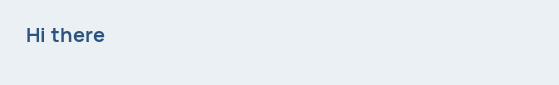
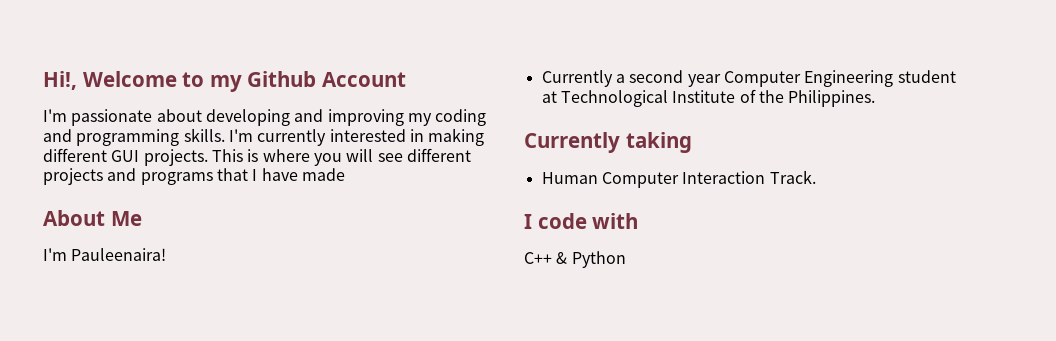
[26,28,106,42] Hi there -> [43,71,406,92] [43,109,487,126] [43,128,485,146] [43,148,471,166] [43,168,345,185] [43,210,142,226] [43,248,167,261] [541,70,956,87] [541,89,876,107] [524,132,692,153] [541,170,816,188] [524,213,639,229] [524,251,626,268] Hi!, Welcome to my Github Account // I'm passionate about developing and improving my coding and programming skills. I'm currently interested in making different GUI projects. This is where you will see different projects and programs that I have made // About Me // I'm Pauleenaira! // Currently a second year Computer Engineering student at Technological Institute of the Philippines. // Currently taking // Human Computer Interaction Track. // I code with // C++ & Python

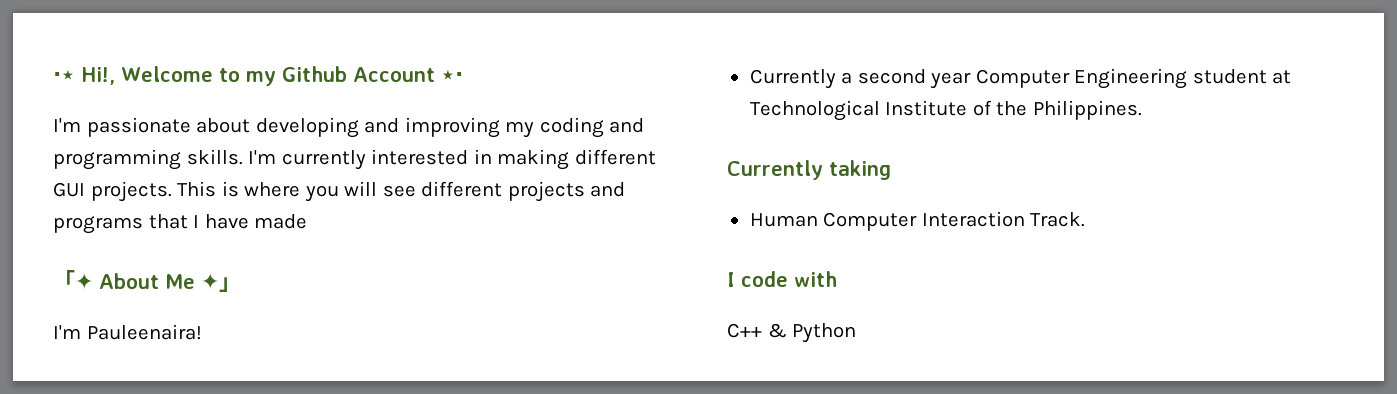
(43, 80) none -> [53,69,75,82] ⋅⋆
(406, 79) none -> [440,69,463,82] ⋆⋅
(345, 174) none -> [53,270,93,290] 「✦
(142, 218) none -> [201,272,241,292] ✦」

